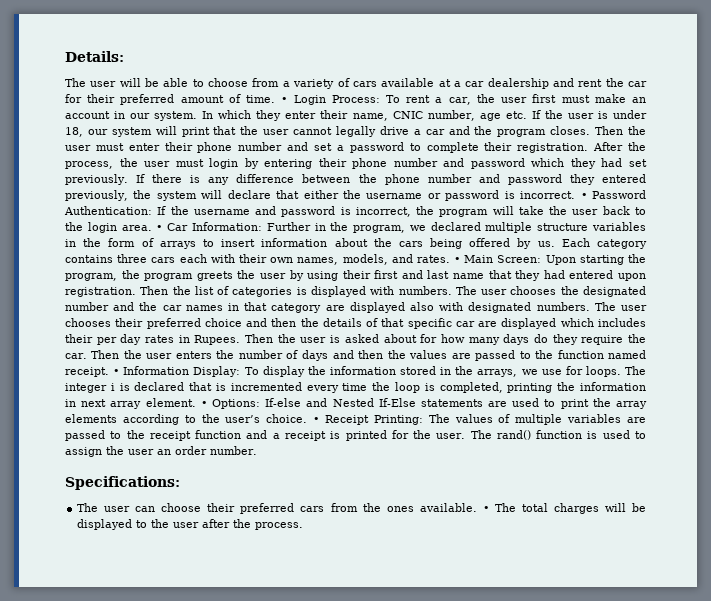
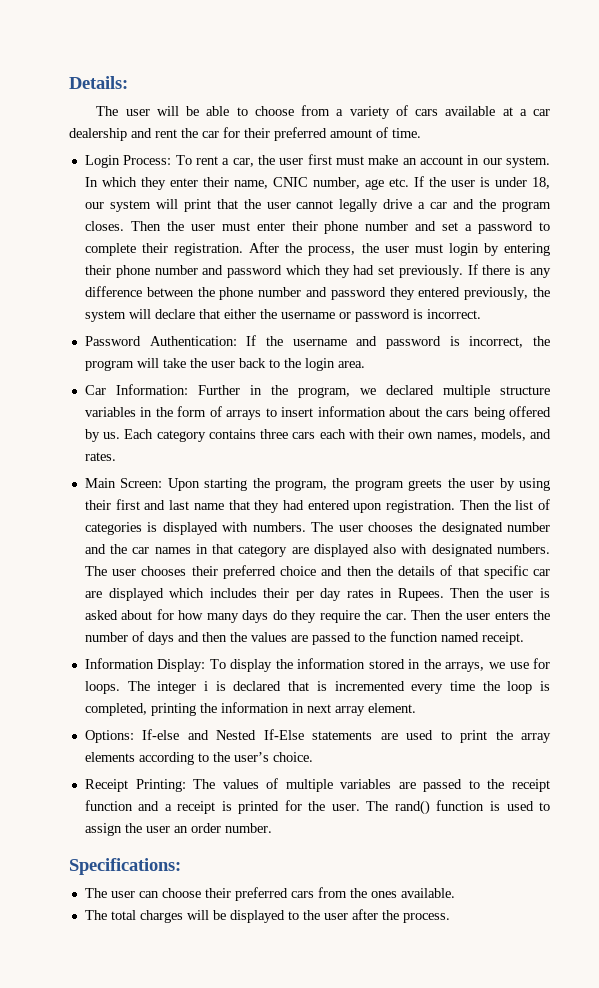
[281,97,288,103] • -> (421, 133) //
[580,193,587,199] • -> (481, 314) //
[156,225,163,231] • -> (365, 364) //
[454,257,461,263] • -> (116, 456) //
[113,369,120,375] • -> (524, 638) //
[200,401,207,407] • -> (416, 708) //
[313,417,320,423] • -> (313, 757) //
[482,506,489,512] • -> (455, 893) //

